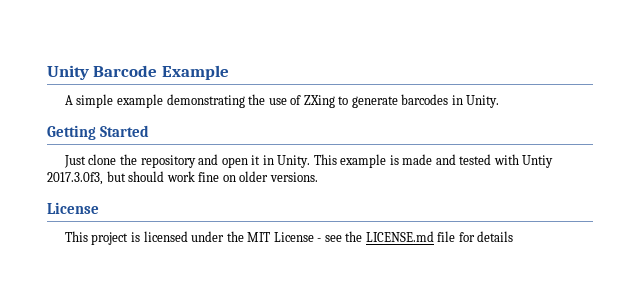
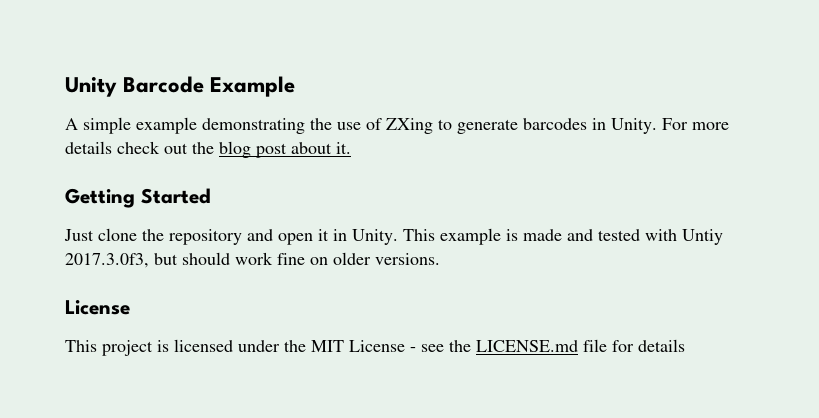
(500, 101) none -> [662,118,729,130] [65,141,351,158] For more details check out the blog post about it.

